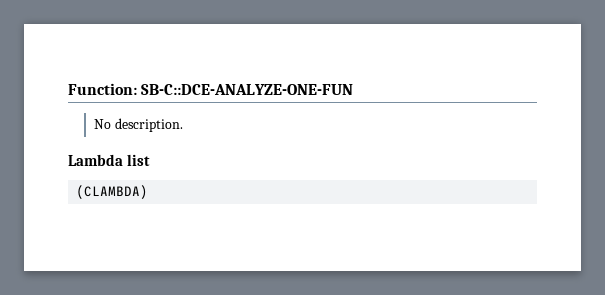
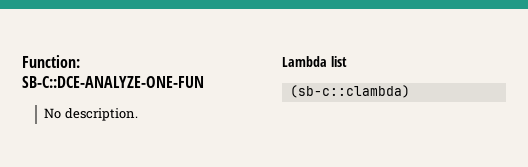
[76,185,149,199] (CLAMBDA) -> [289,85,410,98] (sb-c::clambda)

